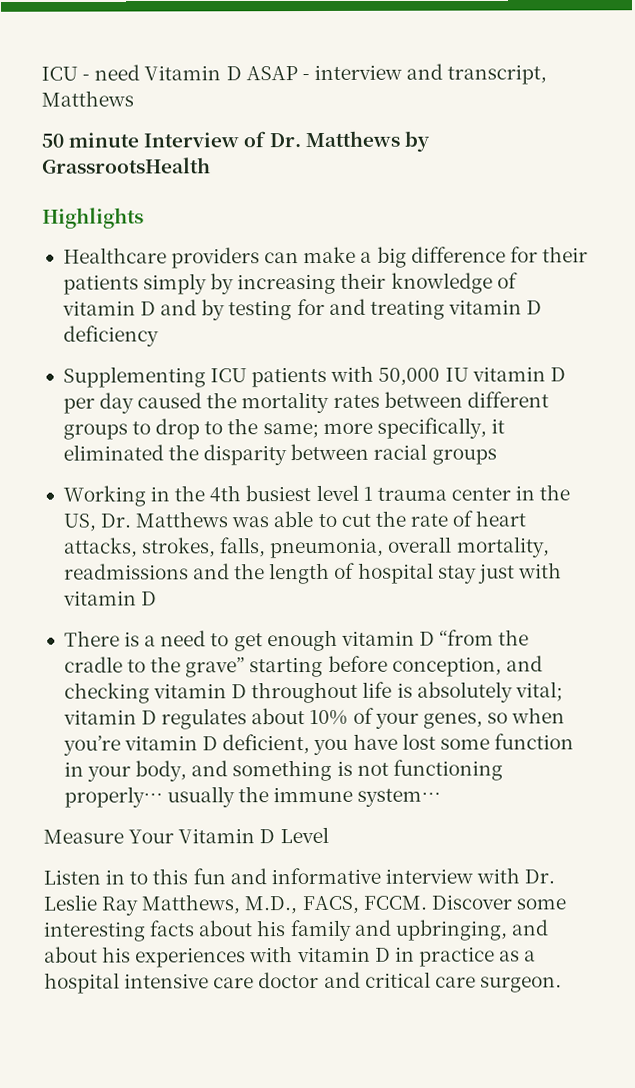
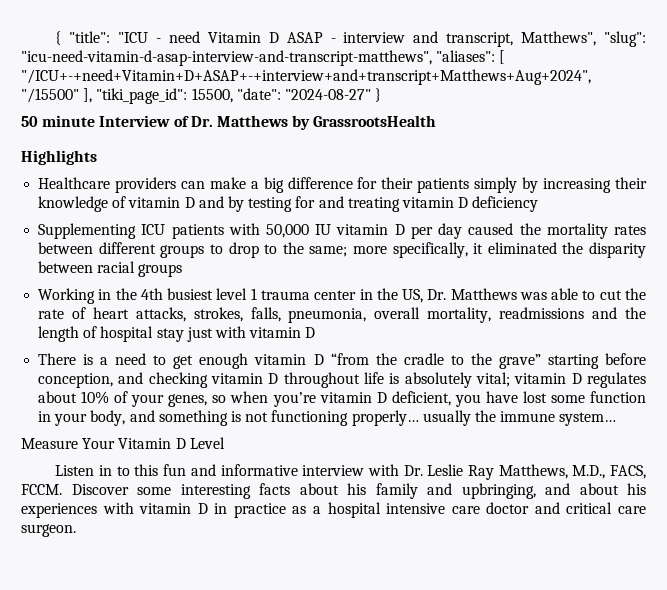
[41,66,78,81] ICU -> [55,31,149,45] { "title": "ICU
[41,90,134,107] Matthews -> [521,31,646,47] [21,50,506,66] [21,69,591,85] [21,88,382,104] Matthews", "slug": "icu-need-vitamin-d-asap-interview-and-transcript-matthews", "aliases": [ "/ICU+-+need+Vitamin+D+ASAP+-+interview+and+transcript+Matthews+Aug+2024", "/15500" ], "tiki_page_id": 15500, "date": "2024-08-27" }

